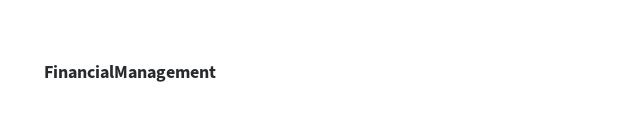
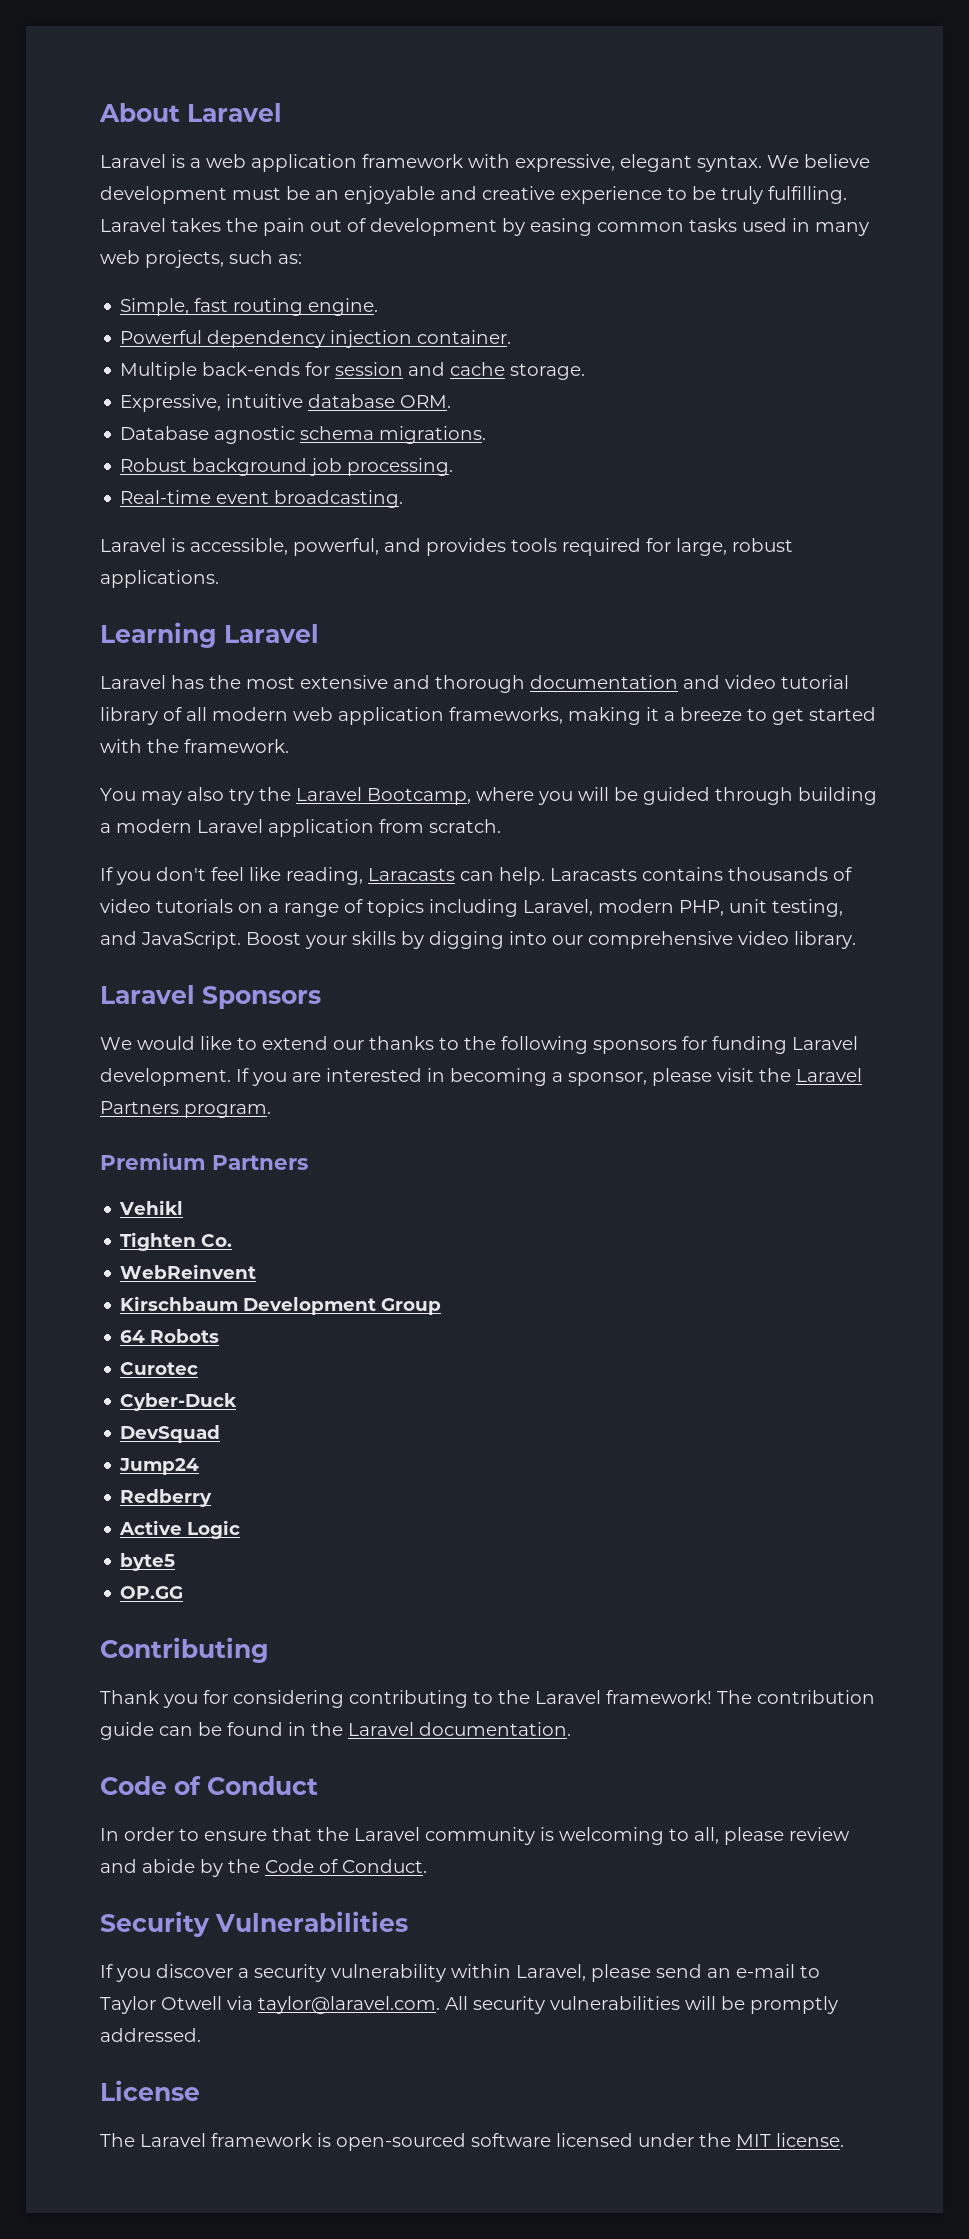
[44,65,216,82] FinancialManagement -> [99,103,282,122] [100,154,870,172] [100,186,847,204] [100,218,869,236] [100,250,302,268] [120,298,379,316] [120,330,512,348] [120,362,586,380] [120,394,452,412] [120,426,487,444] [120,458,454,476] [120,490,404,508] [100,538,793,556] [100,570,219,588] [100,622,319,648] [100,675,849,693] [100,707,876,725] [100,739,289,753] [100,787,877,805] [100,819,501,837] [100,867,852,885] [100,899,843,917] [100,931,856,949] [100,985,321,1009] [100,1036,858,1054] [100,1068,862,1086] [100,1101,271,1118] [100,1153,308,1170] [119,1200,184,1215] [120,1232,233,1251] [120,1264,257,1279] [120,1296,442,1315] [120,1329,220,1343] [120,1362,199,1375] [120,1393,238,1411] [120,1425,221,1443] [119,1458,200,1475] [120,1489,213,1507] [119,1520,241,1539] [120,1553,176,1571] [120,1586,184,1599] [100,1637,269,1663] [100,1690,875,1708] [100,1722,571,1740] [100,1776,318,1795] [100,1827,850,1845] [100,1859,427,1877] [100,1911,408,1937] [100,1964,820,1982] [100,1996,838,2014] [100,2028,201,2042] [100,2080,200,2101] [100,2133,844,2151] About Laravel // Laravel is a web application framework with expressive, elegant syntax. We believe development must be an enjoyable and creative experience to be truly fulfilling. Laravel takes the pain out of development by easing common tasks used in many web projects, such as: // Simple, fast routing engine. // Powerful dependency injection container. // Multiple back-ends for session and cache storage. // Expressive, intuitive database ORM. // Database agnostic schema migrations. // Robust background job processing. // Real-time event broadcasting. // Laravel is accessible, powerful, and provides tools required for large, robust applications. // Learning Laravel // Laravel has the most extensive and thorough documentation and video tutorial library of all modern web application frameworks, making it a breeze to get started with the framework. // You may also try the Laravel Bootcamp, where you will be guided through building a modern Laravel application from scratch. // If you don't feel like reading, Laracasts can help. Laracasts contains thousands of video tutorials on a range of topics including Laravel, modern PHP, unit testing, and JavaScript. Boost your skills by digging into our comprehensive video library. // Laravel Sponsors // We would like to extend our thanks to the following sponsors for funding Laravel development. If you are interested in becoming a sponsor, please visit the Laravel Partners program. // Premium Partners // Vehikl // Tighten Co. // WebReinvent // Kirschbaum Development Group // 64 Robots // Curotec // Cyber-Duck // DevSquad // Jump24 // Redberry // Active Logic // byte5 // OP.GG // Contributing // Thank you for considering contributing to the Laravel framework! The contribution guide can be found in the Laravel documentation. // Code of Conduct // In order to ensure that the Laravel community is welcoming to all, please review and abide by the Code of Conduct. // Security Vulnerabilities // If you discover a security vulnerability within Laravel, please send an e-mail to Taylor Otwell via taylor@laravel.com. All security vulnerabilities will be promptly addressed. // License // The Laravel framework is open-sourced software licensed under the MIT license.

